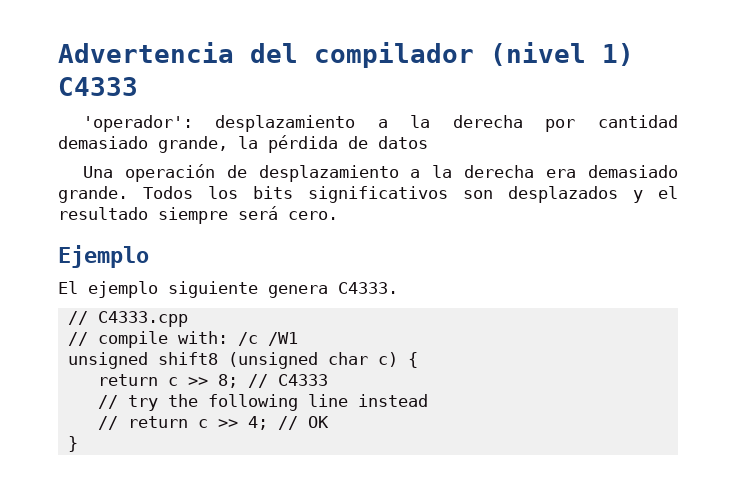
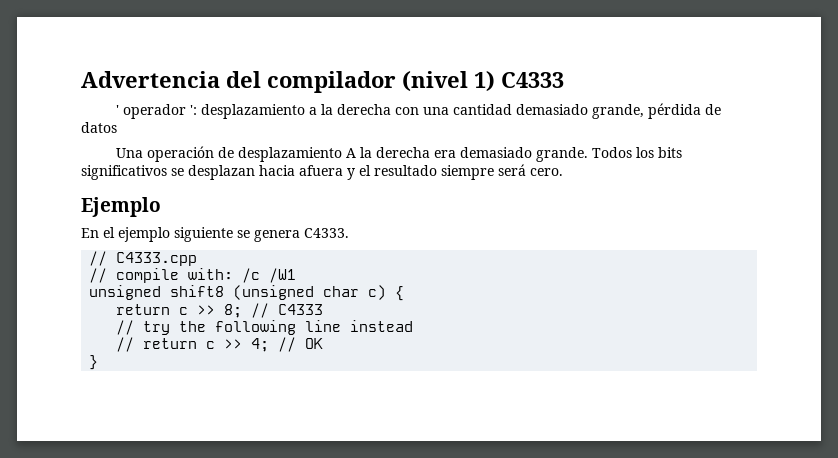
[82,115,576,132] 'operador': desplazamiento a la derecha por -> [116,104,450,119] ' operador ': desplazamiento a la derecha con una
[238,136,258,149] la -> (645, 111) none
[410,169,421,178] a -> [346,148,357,158] A
[463,186,618,203] son desplazados -> [171,165,343,180] se desplazan hacia afuera
[58,281,78,294] El -> [81,227,115,238] En el
(258, 289) none -> [237,230,250,238] se

